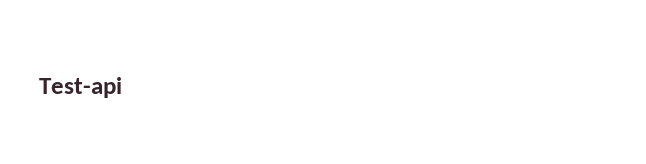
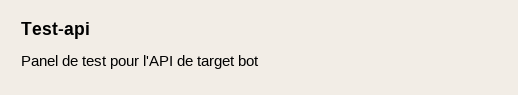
(122, 87) none -> [21,55,260,69] // Panel de test pour l'API de target bot

